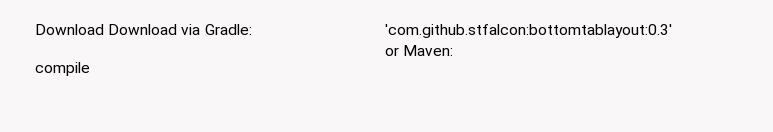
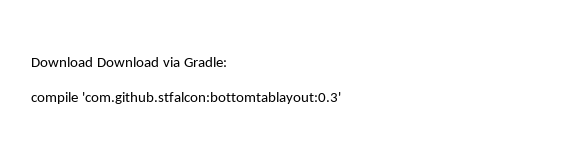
[385,45,454,56] or Maven: -> (341, 98) none

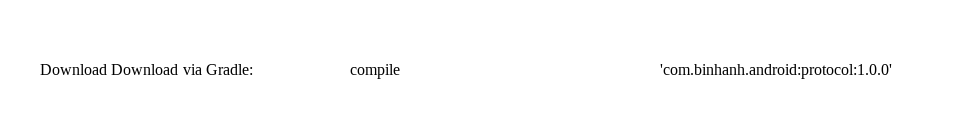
[81,92,341,104] 'com.github.stfalcon:bottomtablayout:0.3' -> [660,64,892,79] 'com.binhanh.android:protocol:1.0.0'

